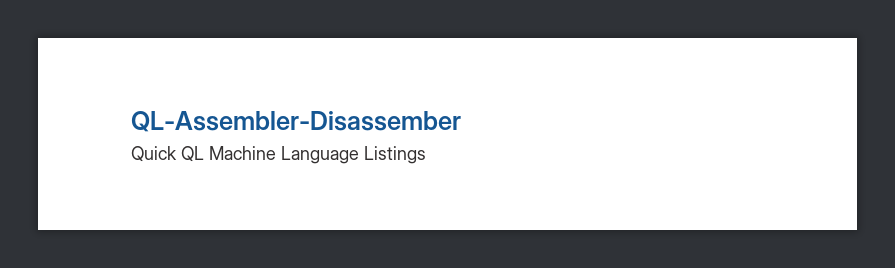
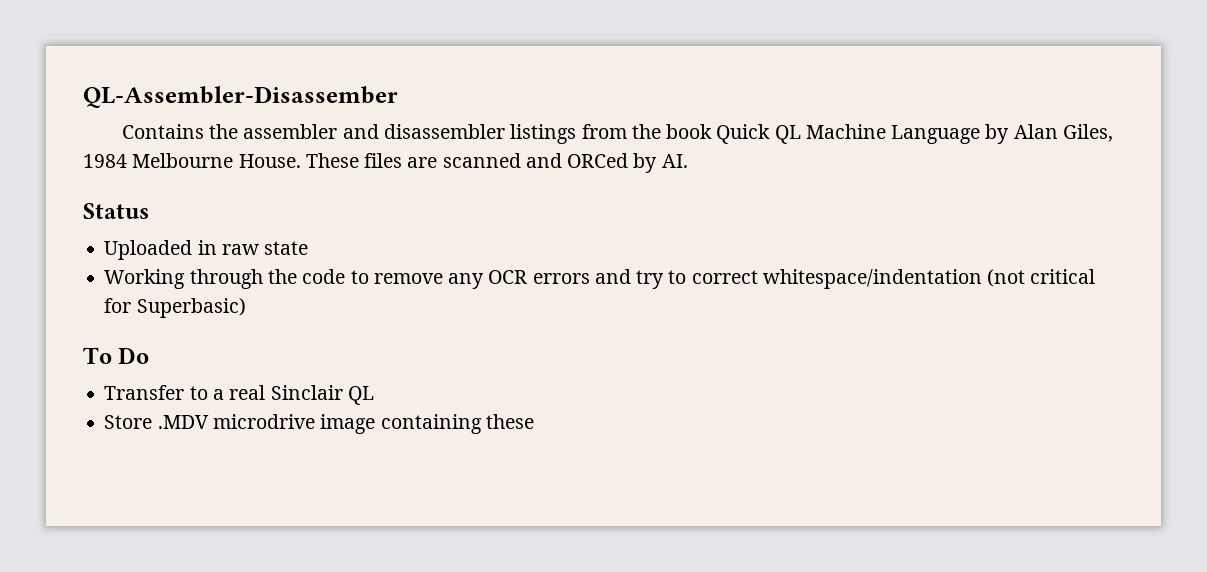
[131,146,426,164] Quick QL Machine Language Listings -> [121,124,1113,144] [83,153,688,173] [83,203,149,219] [104,240,309,260] [104,269,1096,289] [104,298,246,318] [83,347,150,364] [104,385,374,405] [104,414,534,434] Contains the assembler and disassembler listings from the book Quick QL Machine Language by Alan Giles, 1984 Melbourne House. These files are scanned and ORCed by AI. // Status // Uploaded in raw state // Working through the code to remove any OCR errors and try to correct whitespace/indentation (not critical for Superbasic) // To Do // Transfer to a real Sinclair QL // Store .MDV microdrive image containing these

